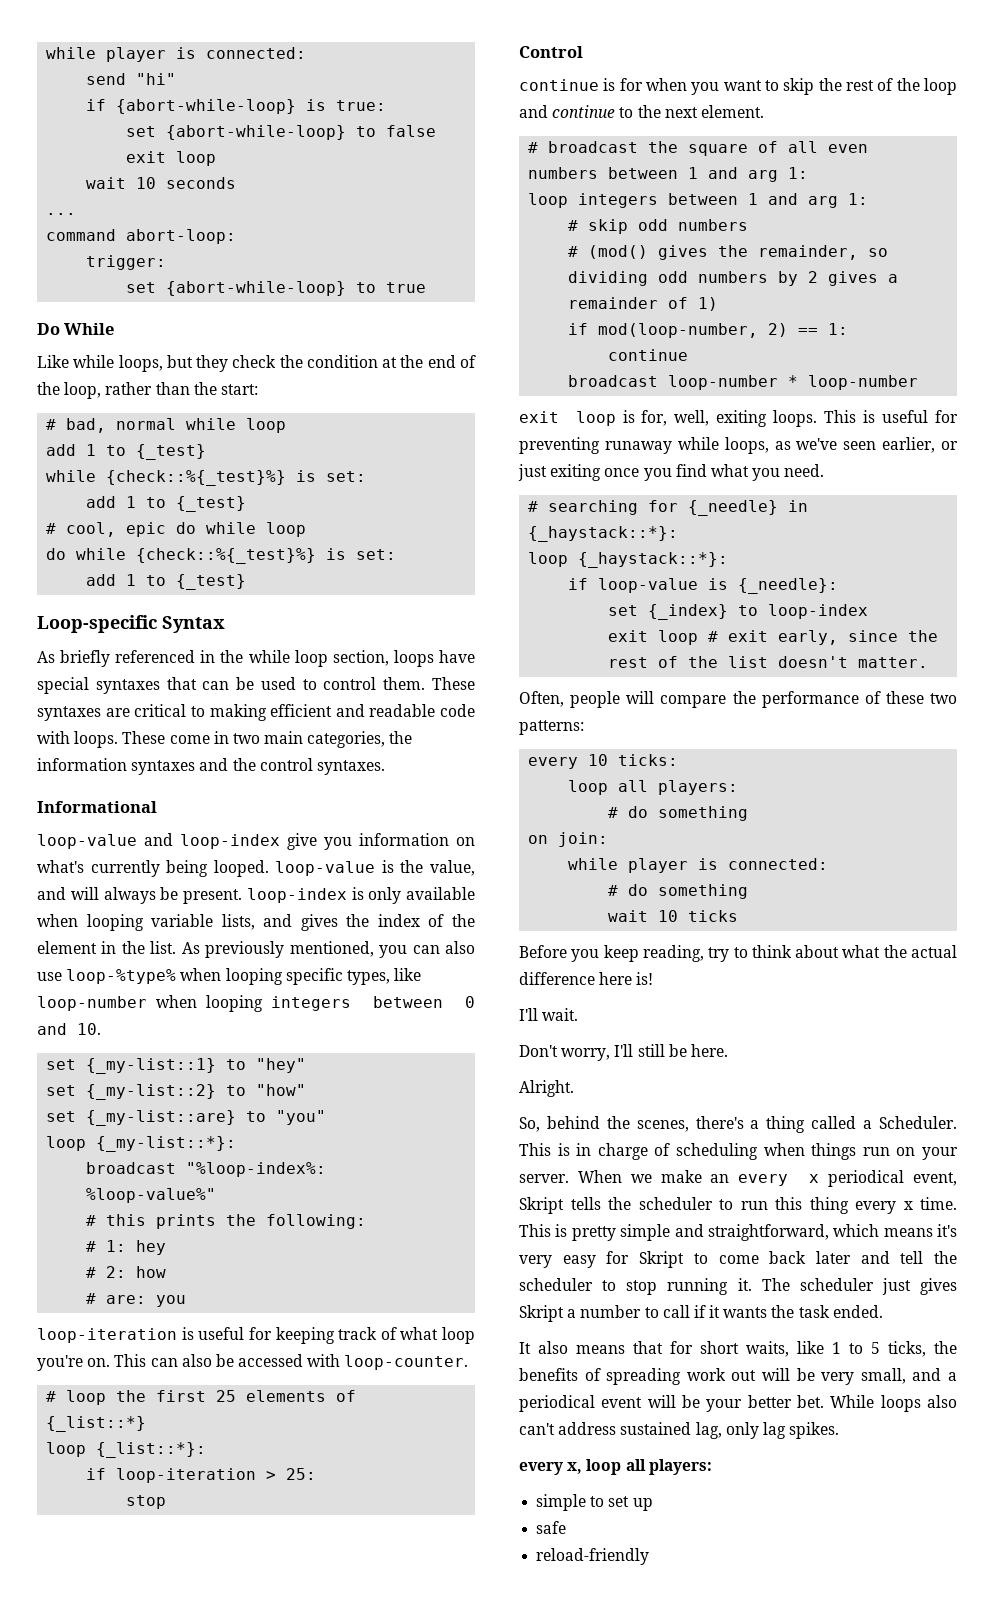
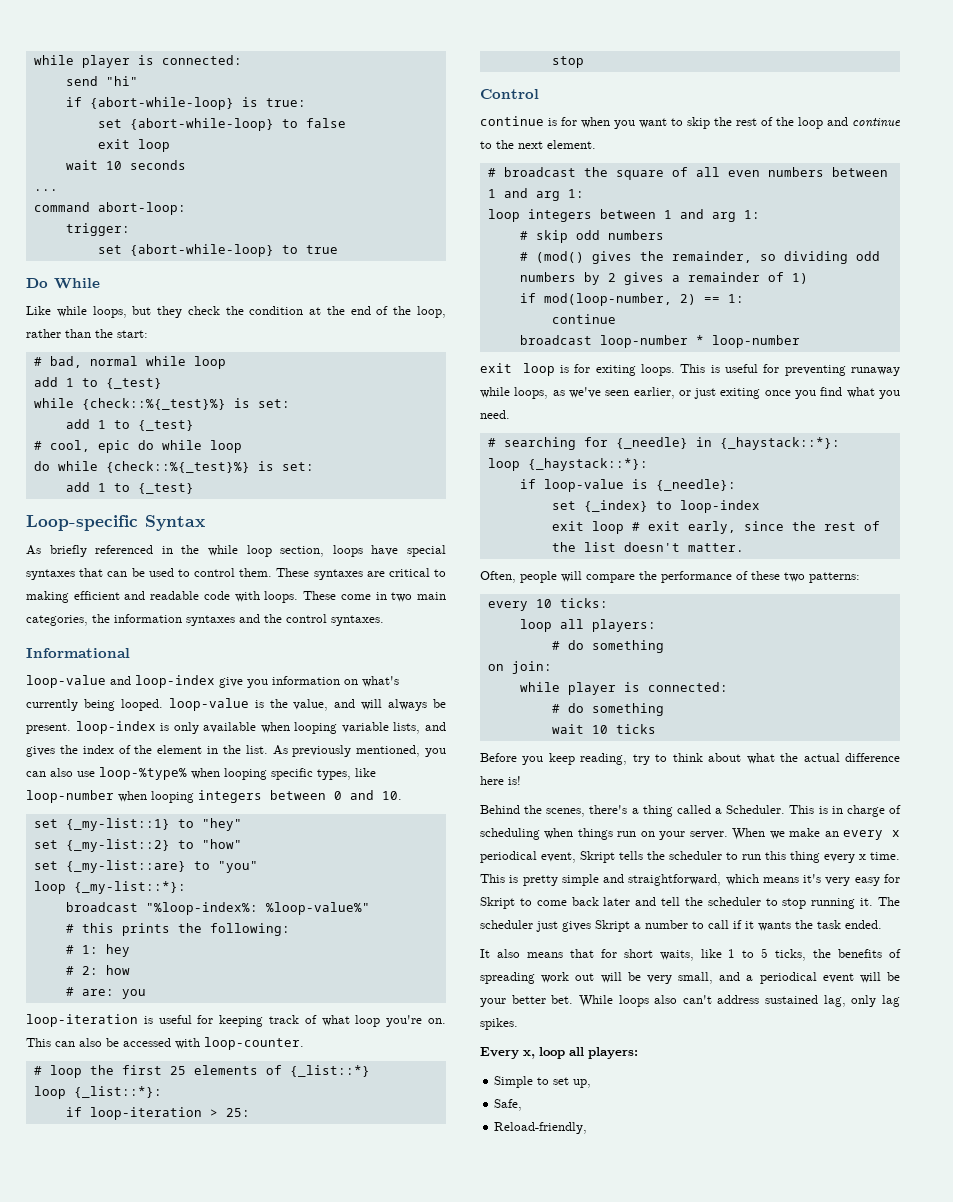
[641,410,710,426] for, well, -> [574,364,591,373] for
[519,1008,579,1021] [519,1044,728,1061] [519,1080,574,1097] [519,1116,600,1132] I'll wait. // Don't worry, I'll still be here. // Alright. // So, behind -> [480,805,520,814] Behind
[519,1462,563,1475] every -> [480,1047,519,1059] Every
[536,1494,587,1511] simple -> [494,1076,534,1088] Simple
[632,1498,653,1511] [536,1521,567,1534] [536,1548,650,1565] up // safe // reload-friendly -> [573,1079,592,1088] [494,1099,523,1111] [494,1122,588,1134] up, // Safe, // Reload-friendly,

